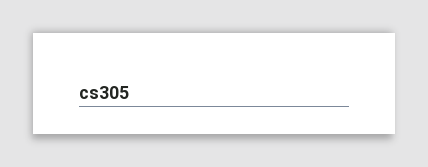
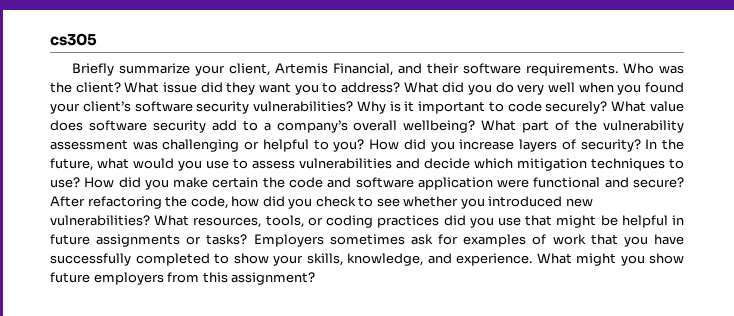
(129, 92) none -> [71,63,684,76] [50,82,684,95] [50,101,684,114] [50,120,684,133] [50,139,685,152] [50,158,684,171] [50,177,684,190] [50,196,593,209] [50,215,684,228] [50,234,684,247] [50,253,684,266] [50,272,316,285] // Briefly summarize your client, Artemis Financial, and their software requirements. Who was the client? What issue did they want you to address? What did you do very well when you found your client’s software security vulnerabilities? Why is it important to code securely? What value does software security add to a company’s overall wellbeing? What part of the vulnerability assessment was challenging or helpful to you? How did you increase layers of security? In the future, what would you use to assess vulnerabilities and decide which mitigation techniques to use? How did you make certain the code and software application were functional and secure? After refactoring the code, how did you check to see whether you introduced new vulnerabilities? What resources, tools, or coding practices did you use that might be helpful in future assignments or tasks? Employers sometimes ask for examples of work that you have successfully completed to show your skills, knowledge, and experience. What might you show future employers from this assignment?

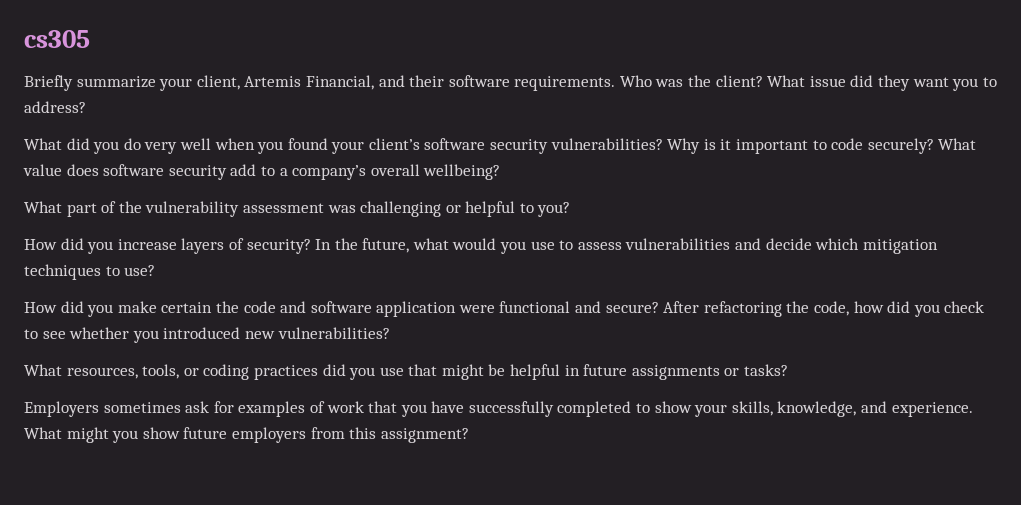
(400, 87) none -> (86, 107) //
(476, 126) none -> (501, 172) //
(365, 145) none -> (571, 209) //
(80, 182) none -> (156, 270) //
(150, 220) none -> (390, 333) //
(248, 239) none -> (789, 370) //

